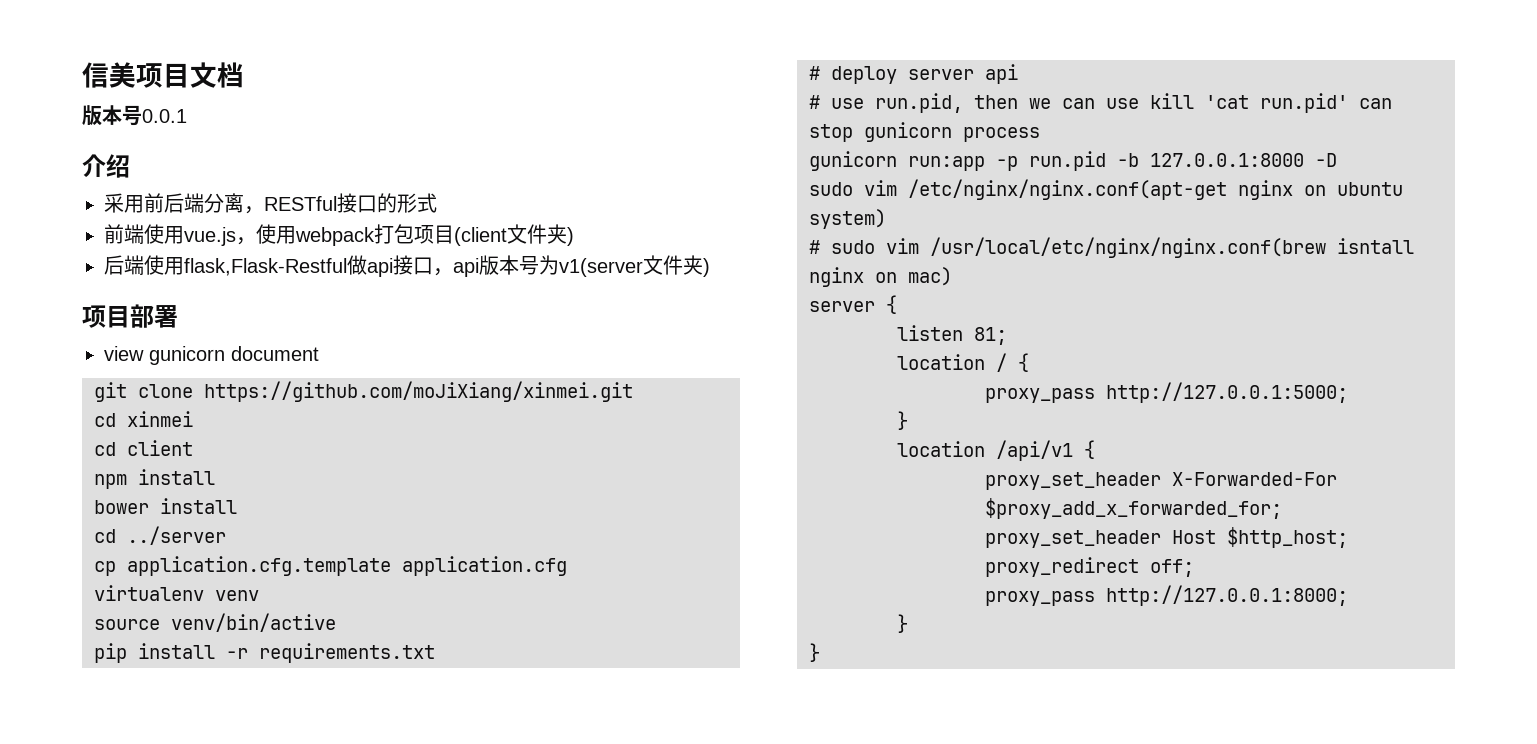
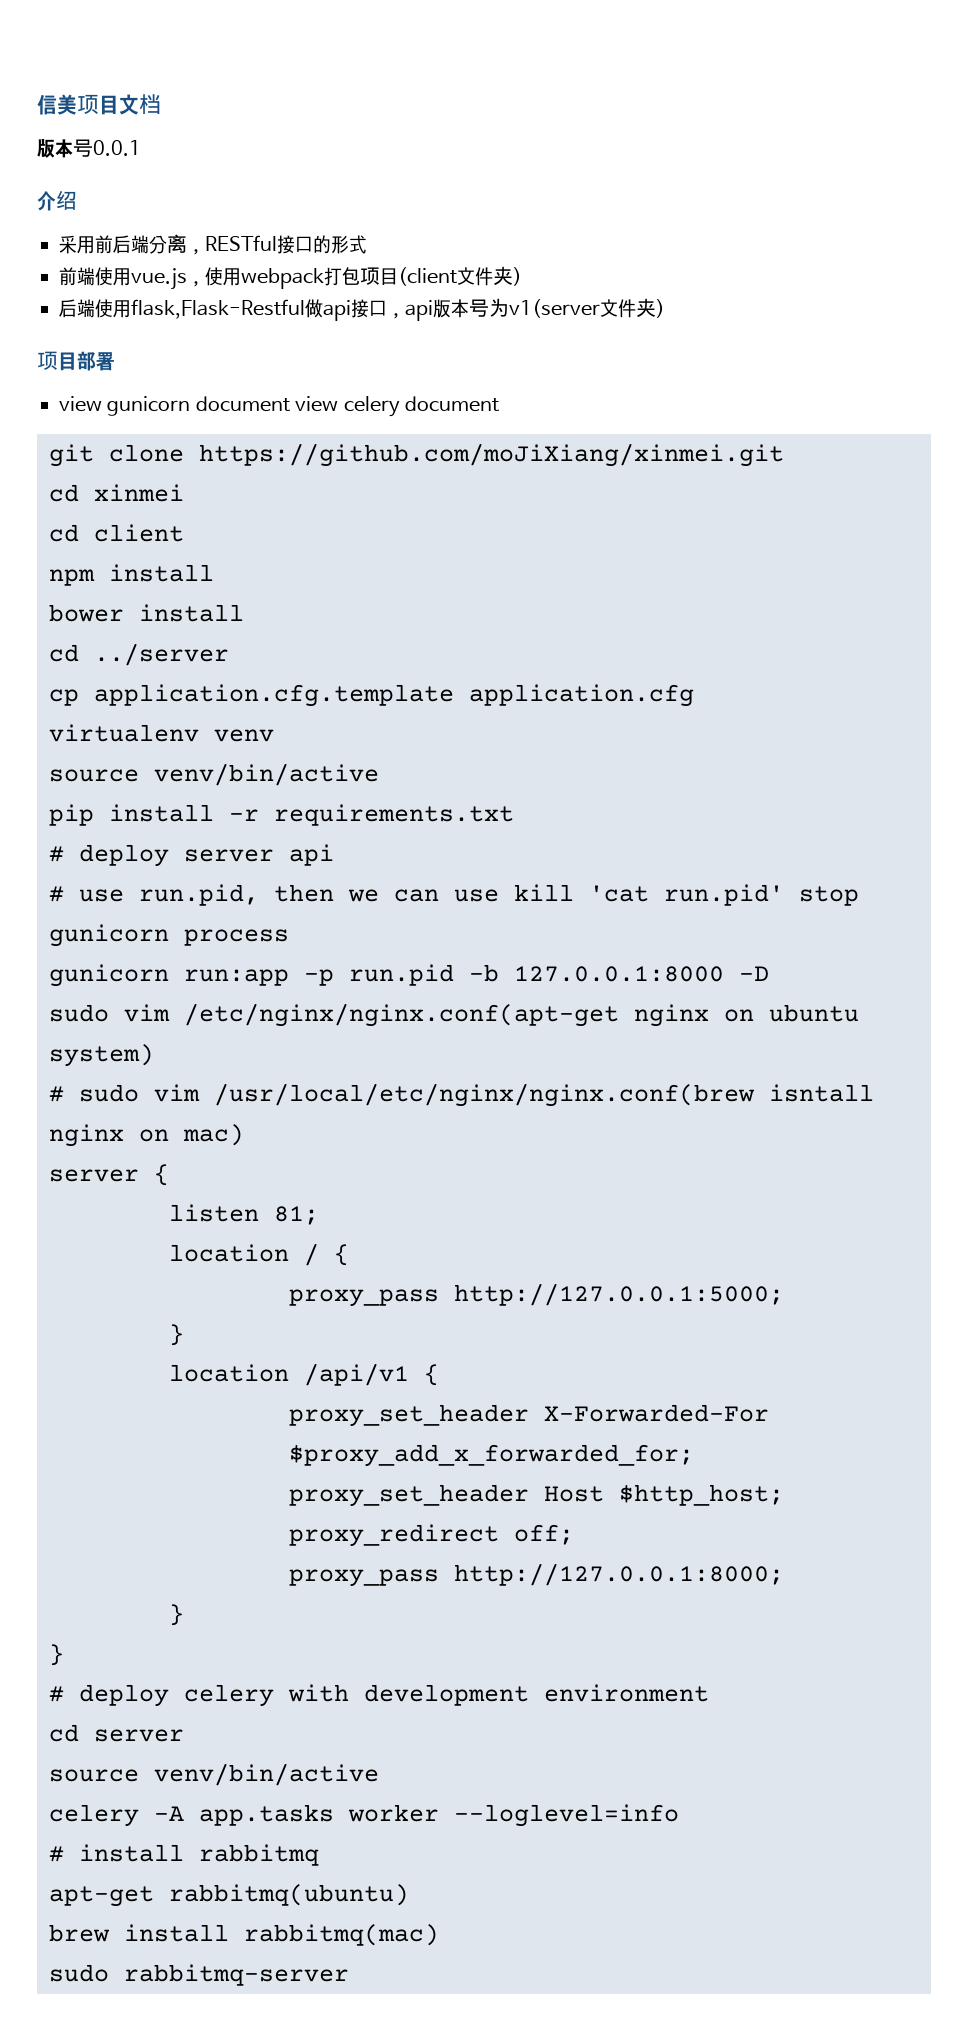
(319, 353) none -> [295,396,499,417] view celery document
[1359,98,1392,109] can -> (784, 895) none
(820, 652) none -> [49,1684,709,1707] [49,1724,184,1742] [49,1763,379,1786] [49,1804,679,1827] [49,1844,319,1866] [49,1884,409,1907] [49,1924,439,1946] [49,1964,349,1986] // # deploy celery with development environment // cd server // source venv/bin/active // celery -A app.tasks worker --loglevel=info // # install rabbitmq // apt-get rabbitmq(ubuntu) // brew install rabbitmq(mac) // sudo rabbitmq-server

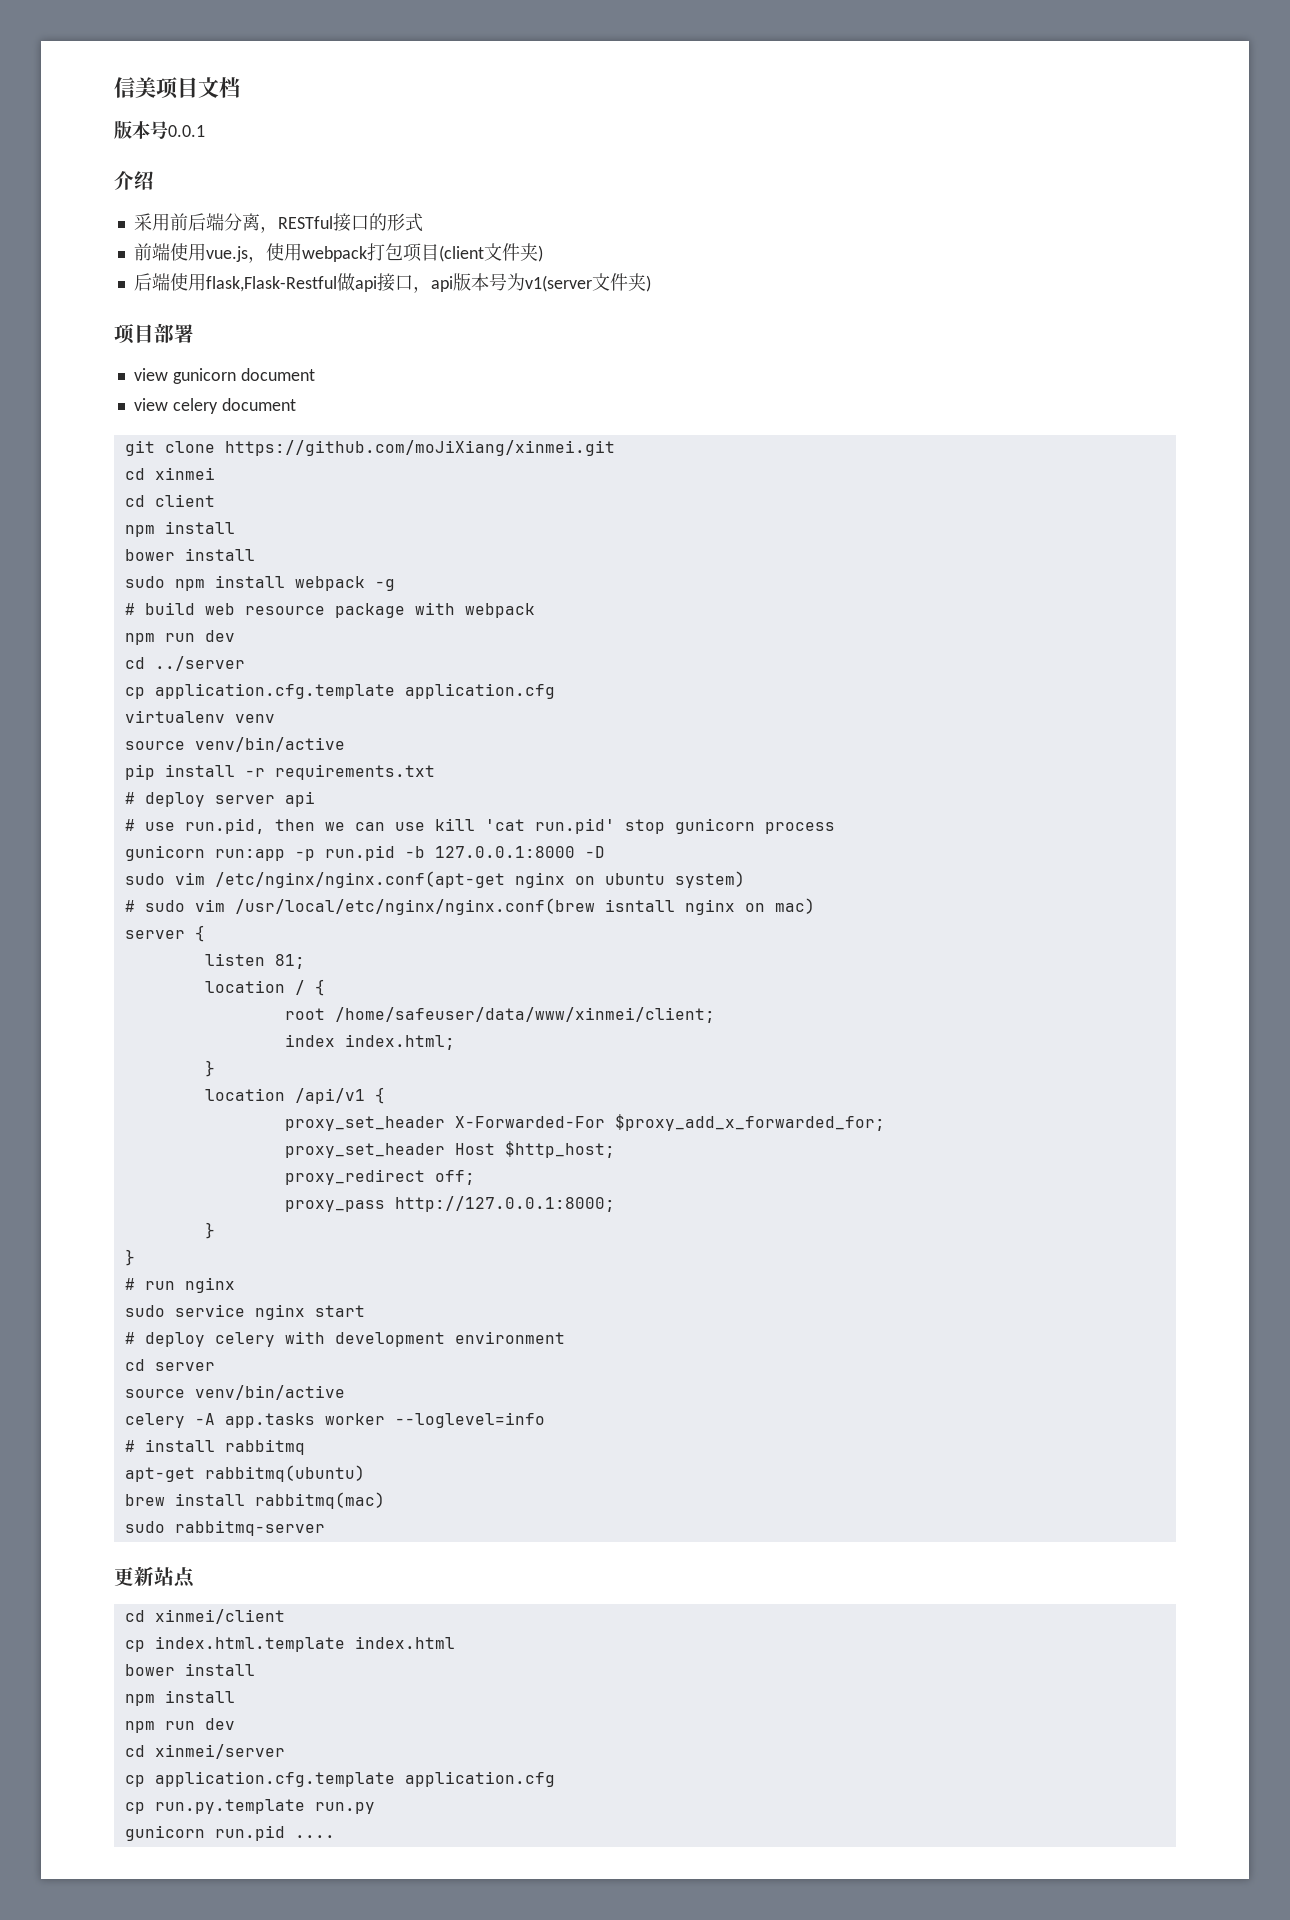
(290, 404) none -> (315, 374) //
(244, 613) none -> [124,575,395,591] [124,602,535,618] [124,630,235,645] // sudo npm install webpack -g // # build web resource package with webpack // npm run dev
[289,1283,784,1307] proxy_pass http://127.0.0.1:5000; -> [284,1007,715,1023] [284,1034,455,1050] root /home/safeuser/data/www/xinmei/client; // index index.html;
(64, 1655) none -> [124,1277,235,1293] [124,1304,365,1320] // # run nginx // sudo service nginx start
(349, 1975) none -> [114,1566,195,1588] [124,1609,285,1624] [124,1636,455,1652] [124,1663,255,1676] [124,1690,235,1706] [124,1718,235,1733] [124,1744,285,1759] [124,1771,555,1787] [124,1799,375,1814] [124,1825,335,1841] // 更新站点 // cd xinmei/client // cp index.html.template index.html // bower install // npm install // npm run dev // cd xinmei/server // cp application.cfg.template application.cfg // cp run.py.template run.py // gunicorn run.pid ....

